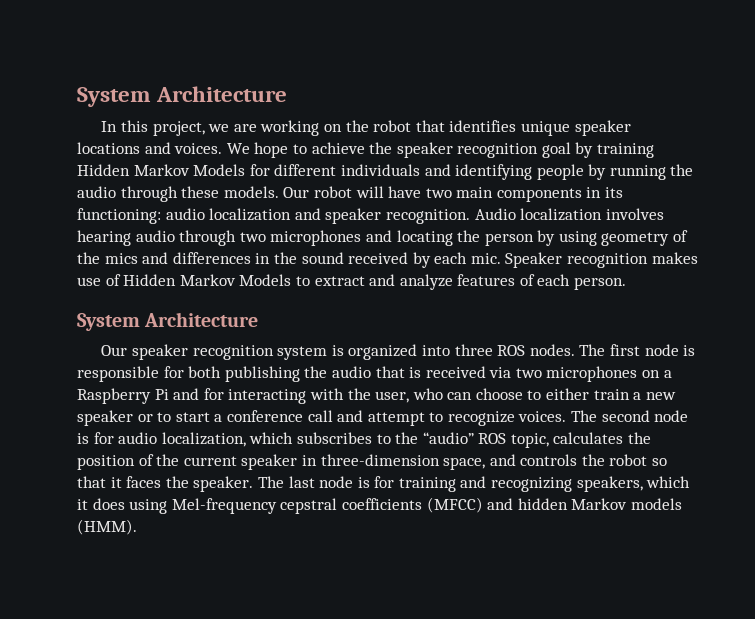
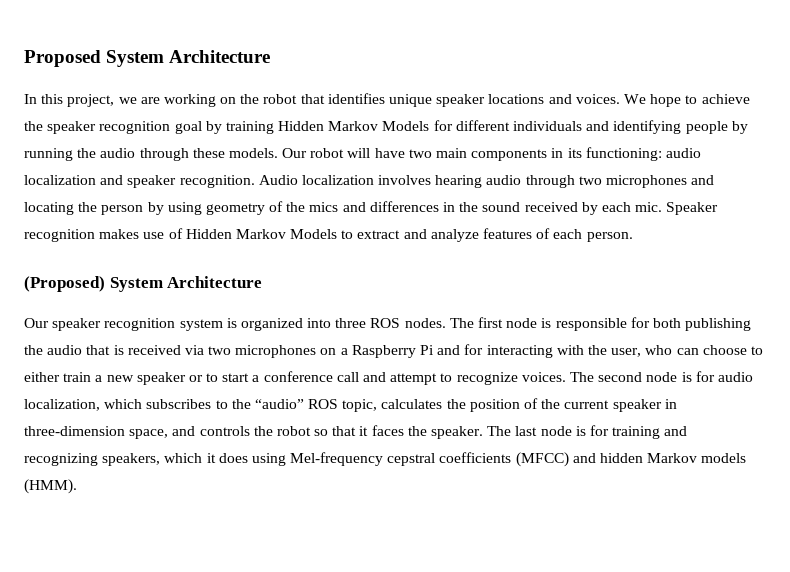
(77, 97) none -> [24,50,101,67] Proposed
(627, 283) none -> [24,276,105,292] (Proposed)

